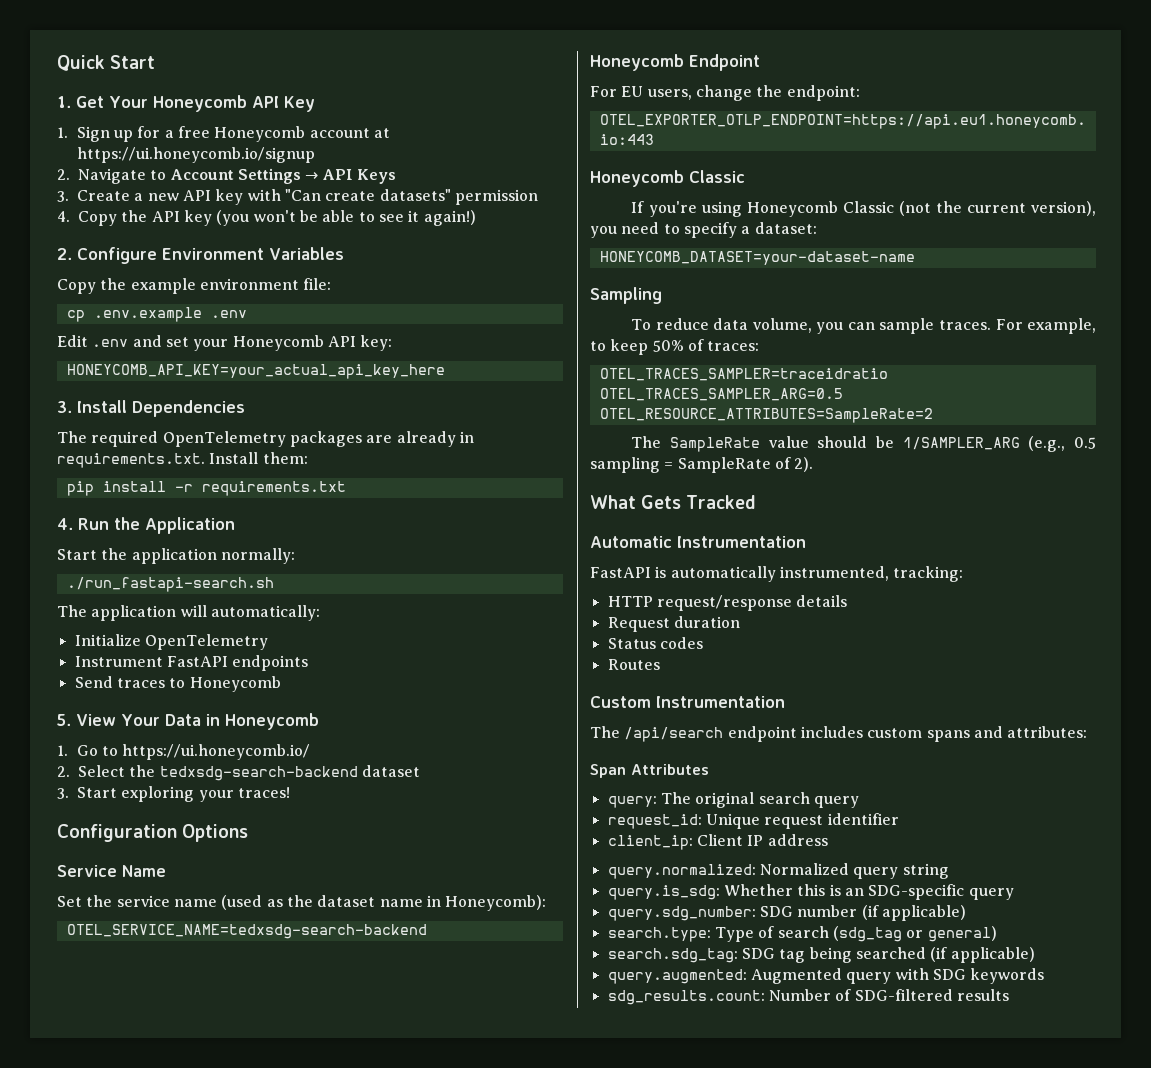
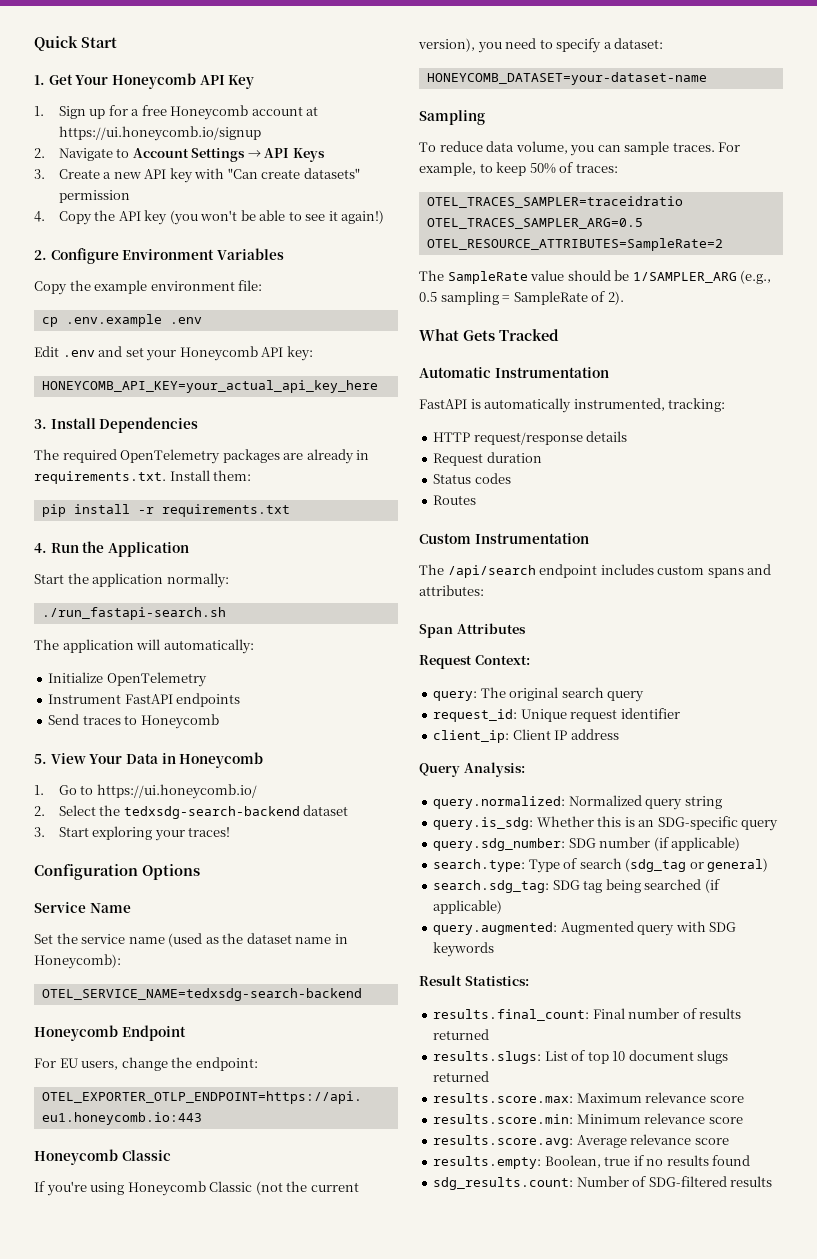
(709, 769) none -> [419,655,530,669] // Request Context:
(828, 840) none -> [419,762,525,777] // Query Analysis:
(1045, 976) none -> [419,975,529,986] [433,1008,742,1021] [433,1029,490,1040] [433,1050,729,1064] [433,1071,490,1082] [433,1092,744,1103] [433,1113,743,1124] [433,1134,729,1148] [433,1155,751,1169] // Result Statistics: // results.final_count: Final number of results returned // results.slugs: List of top 10 document slugs returned // results.score.max: Maximum relevance score // results.score.min: Minimum relevance score // results.score.avg: Average relevance score // results.empty: Boolean, true if no results found

